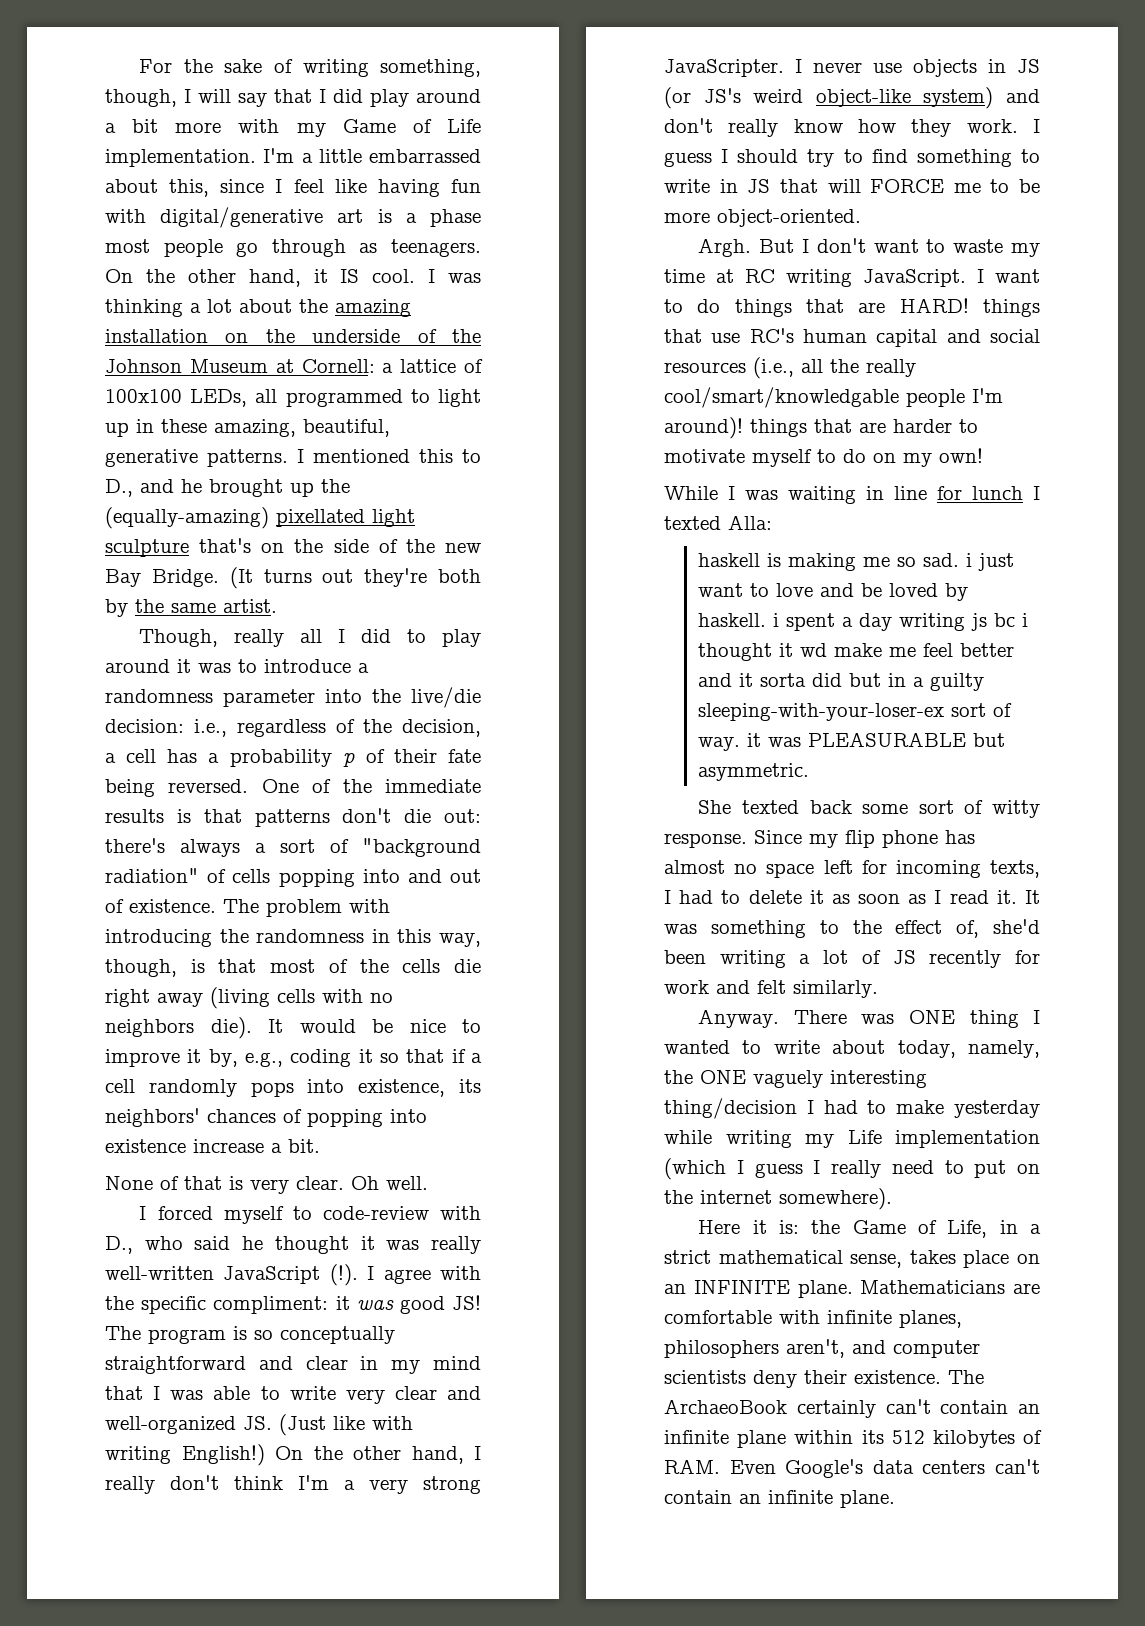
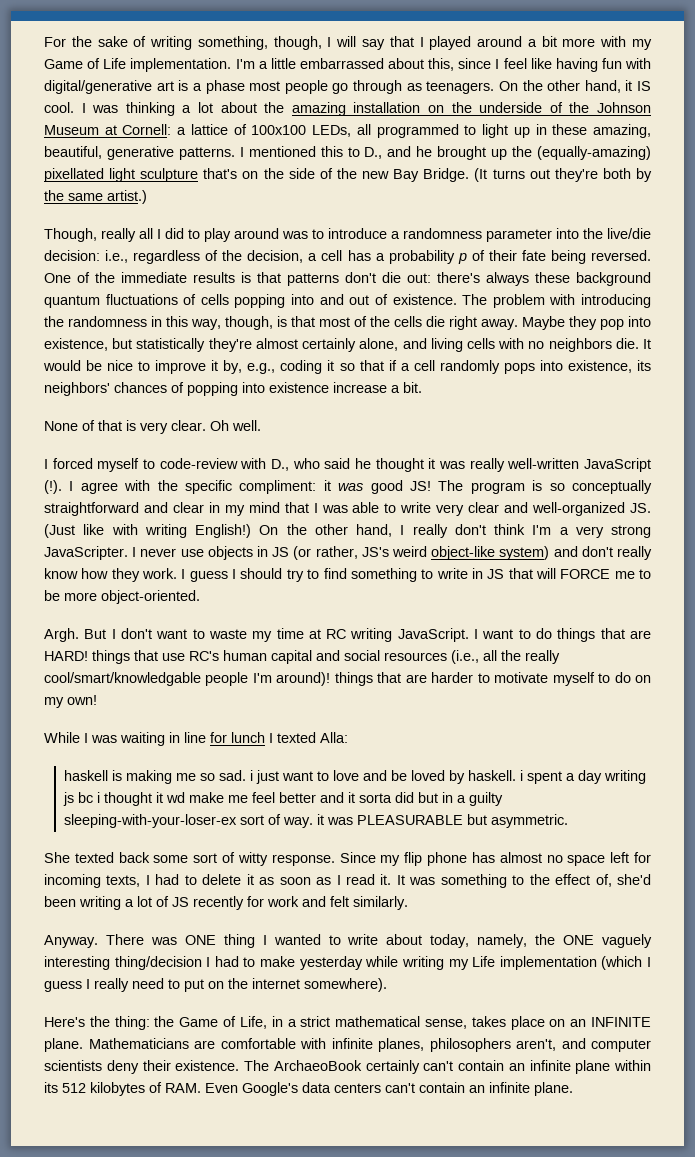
[333,89,409,107] did play -> [429,36,472,50] played
[223,599,277,613] artist. -> [107,190,147,204] artist.)
[177,659,191,673] it -> (279, 233) none
[255,838,481,857] [105,868,199,883] a sort of "background radiation" -> [535,272,651,286] [44,294,178,308] these background quantum fluctuations
[157,987,270,1009] away (living -> [481,316,651,330] [44,338,463,352] away. Maybe they pop into existence, but statistically they're almost certainly alone, and living
[210,1017,252,1039] die). -> [615,338,639,349] die.
(691, 98) none -> [315,546,358,559] rather,
[698,1220,800,1234] Here it is: -> [44,1016,150,1030] Here's the thing:

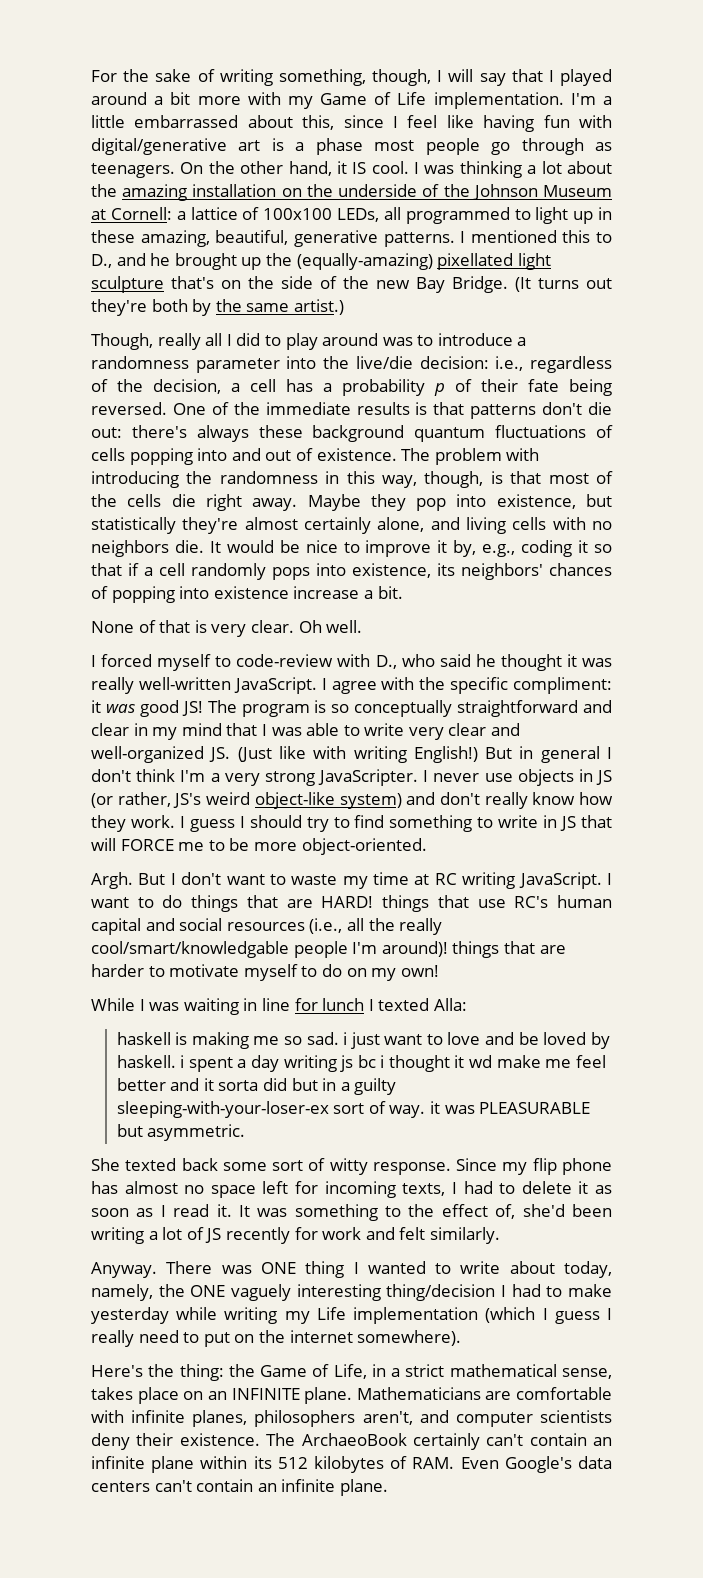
[584,458,652,472] [44,480,62,494] JavaScript (!). -> [233,677,317,694] JavaScript.
[259,524,448,538] On the other hand, I really -> [485,746,612,763] But in general I

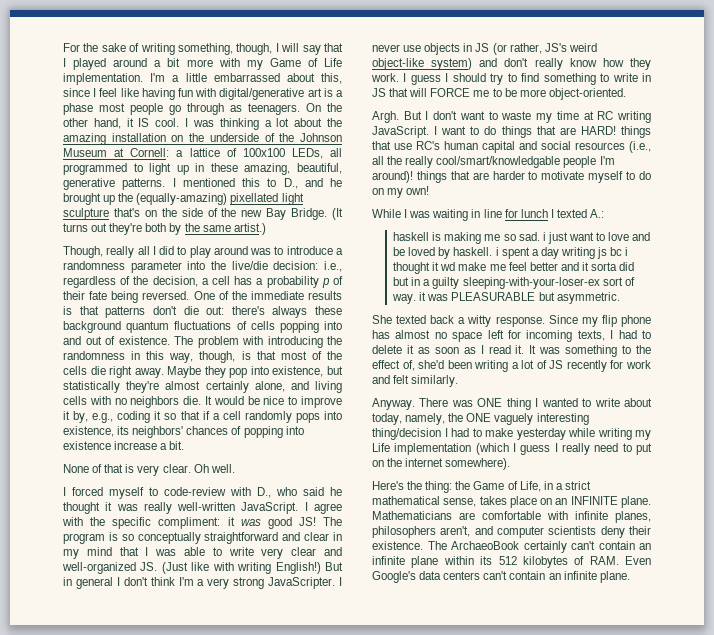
[433,998,467,1011] Alla: -> [590,209,605,218] A.:
[222,1158,326,1171] some sort of -> [458,317,466,324] a

